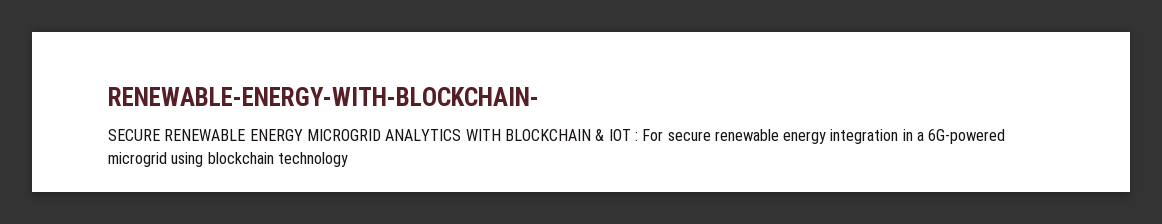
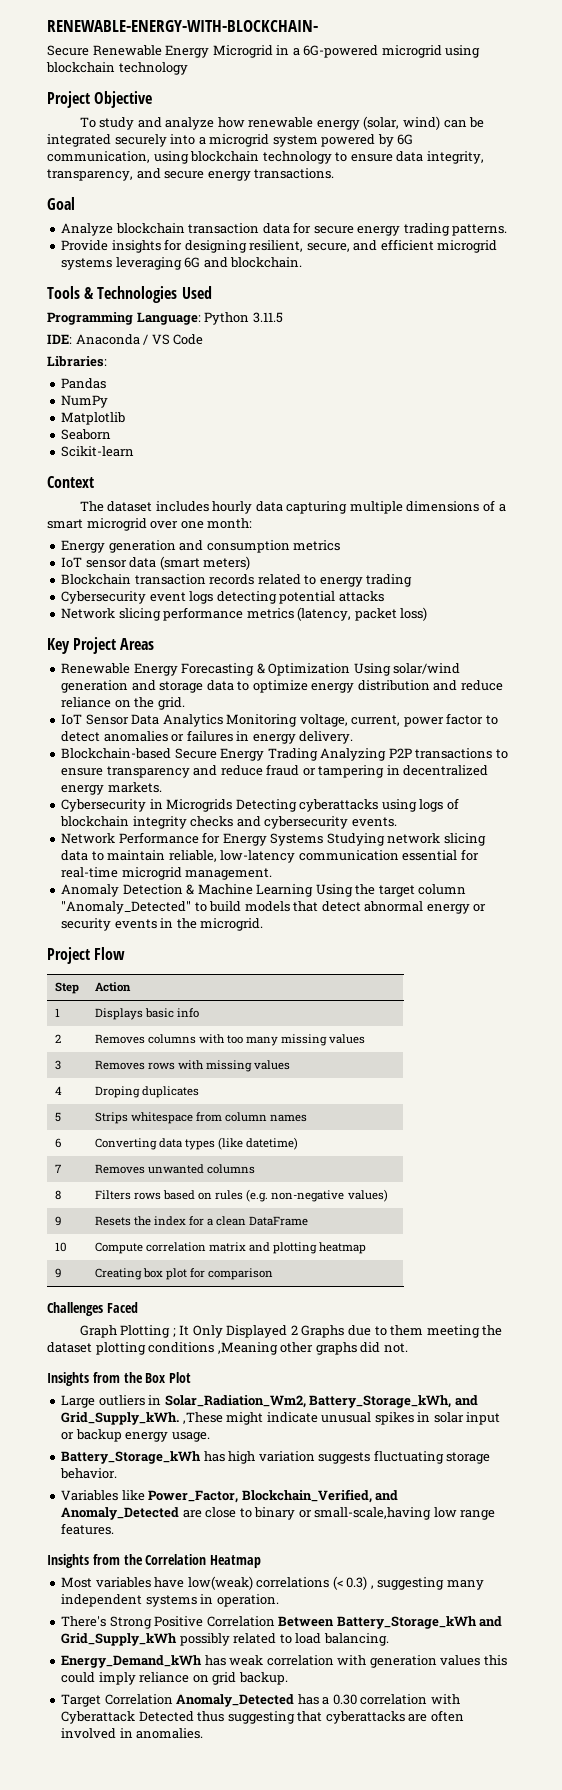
[108,129,899,144] SECURE RENEWABLE ENERGY MICROGRID ANALYTICS WITH BLOCKCHAIN & IOT : For secure renewable energy integration -> [47,45,273,58] Secure Renewable Energy Microgrid
(348, 159) none -> [47,91,153,108] [79,116,485,130] [47,134,414,147] [47,151,484,164] [47,168,335,181] [47,197,75,210] [61,222,508,236] [61,239,498,253] [61,257,303,270] [47,286,212,303] [47,312,283,325] [47,334,204,345] [47,356,107,367] [61,378,107,389] [61,395,109,408] [61,412,126,425] [61,429,112,440] [61,446,135,457] [47,476,94,488] [79,500,506,514] [47,518,253,531] [61,540,341,553] [61,556,251,570] [61,574,413,587] [61,591,384,604] [61,607,428,621] [47,637,155,654] [61,663,461,676] [61,680,503,693] [61,697,185,710] [61,713,498,727] [61,730,354,744] [61,748,508,761] [61,764,489,778] [61,782,162,795] [61,798,459,812] [60,816,397,829] [61,832,486,846] [61,849,479,863] [61,867,273,880] [61,884,467,897] [61,901,487,914] [61,918,264,931] [47,947,126,964] [54,982,79,994] [94,982,131,992] [54,1008,60,1017] [94,1008,200,1020] [54,1034,61,1043] [94,1034,366,1046] [54,1060,61,1070] [94,1060,291,1072] [54,1086,62,1095] [94,1086,199,1098] [54,1112,61,1122] [94,1112,308,1124] [54,1138,61,1148] [94,1137,299,1150] [54,1164,61,1173] [94,1164,256,1174] [54,1190,61,1200] [94,1189,388,1202] [54,1216,61,1226] [94,1216,309,1226] [54,1242,67,1252] [94,1242,367,1254] [54,1268,61,1278] [94,1268,274,1280] [47,1302,138,1316] [79,1325,503,1338] [47,1342,408,1355] [47,1372,192,1386] [61,1395,478,1408] [61,1412,501,1425] [61,1429,210,1442] [61,1450,491,1464] [60,1468,118,1479] [61,1489,399,1503] [61,1507,496,1520] [61,1523,115,1535] [47,1554,262,1568] [61,1576,484,1590] [61,1594,279,1607] [61,1616,503,1629] [61,1633,389,1646] [61,1655,507,1668] [61,1672,288,1685] [61,1694,460,1707] [61,1710,464,1724] [61,1728,204,1739] // Project Objective // To study and analyze how renewable energy (solar, wind) can be integrated securely into a microgrid system powered by 6G communication, using blockchain technology to ensure data integrity, transparency, and secure energy transactions. // Goal // Analyze blockchain transaction data for secure energy trading patterns. // Provide insights for designing resilient, secure, and efficient microgrid systems leveraging 6G and blockchain. // Tools & Technologies Used // Programming Language: Python 3.11.5 // IDE: Anaconda / VS Code // Libraries: // Pandas // NumPy // Matplotlib // Seaborn // Scikit-learn // Context // The dataset includes hourly data capturing multiple dimensions of a smart microgrid over one month: // Energy generation and consumption metrics // IoT sensor data (smart meters) // Blockchain transaction records related to energy trading // Cybersecurity event logs detecting potential attacks // Network slicing performance metrics (latency, packet loss) // Key Project Areas // Renewable Energy Forecasting & Optimization Using solar/wind generation and storage data to optimize energy distribution and reduce reliance on the grid. // IoT Sensor Data Analytics Monitoring voltage, current, power factor to detect anomalies or failures in energy delivery. // Blockchain-based Secure Energy Trading Analyzing P2P transactions to ensure transparency and reduce fraud or tampering in decentralized energy markets. // Cybersecurity in Microgrids Detecting cyberattacks using logs of blockchain integrity checks and cybersecurity events. // Network Performance for Energy Systems Studying network slicing data to maintain reliable, low-latency communication essential for real-time microgrid management. // Anomaly Detection & Machine Learning Using the target column "Anomaly_Detected" to build models that detect abnormal energy or security events in the microgrid. // Project Flow // Step | Action // 1 | Displays basic info // 2 | Removes columns with too many missing values // 3 | Removes rows with missing values // 4 | Droping duplicates // 5 | Strips whitespace from column names // 6 | Converting data types (like datetime) // 7 | Removes unwanted columns // 8 | Filters rows based on rules (e.g. non-negative values) // 9 | Resets the index for a clean DataFrame // 10 | Compute correlation matrix and plotting heatmap // 9 | Creating box plot for comparison // Challenges Faced // Graph Plotting ; It Only Displayed 2 Graphs due to them meeting the dataset plotting conditions ,Meaning other graphs did not. // Insights from the Box Plot // Large outliers in Solar_Radiation_Wm2, Battery_Storage_kWh, and Grid_Supply_kWh. ,These might indicate unusual spikes in solar input or backup energy usage. // Battery_Storage_kWh has high variation suggests fluctuating storage behavior. // Variables like Power_Factor, Blockchain_Verified, and Anomaly_Detected are close to binary or small-scale,having low range features. // Insights from the Correlation Heatmap // Most variables have low(weak) correlations (< 0.3) , suggesting many independent systems in operation. // There's Strong Positive Correlation Between Battery_Storage_kWh and Grid_Supply_kWh possibly related to load balancing. // Energy_Demand_kWh has weak correlation with generation values this could imply reliance on grid backup. // Target Correlation Anomaly_Detected has a 0.30 correlation with Cyberattack Detected thus suggesting that cyberattacks are often involved in anomalies.

